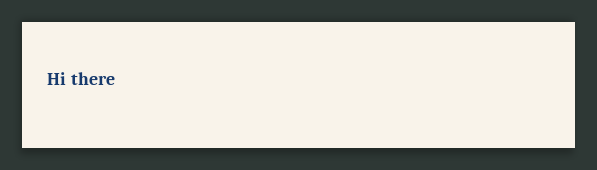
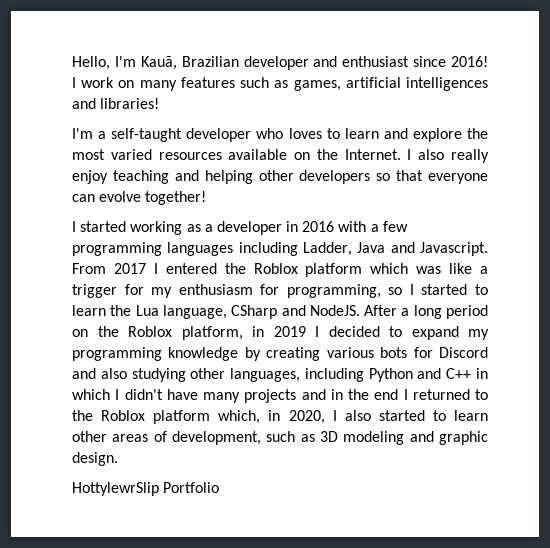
[47,72,115,85] Hi there -> [72,56,488,70] [72,77,488,91] [72,98,160,109] [72,128,489,142] [72,149,489,163] [72,170,488,184] [72,191,207,205] [72,221,408,235] [72,242,488,256] [72,263,488,277] [72,284,488,298] [72,305,489,319] [72,326,489,340] [72,347,488,361] [72,368,488,382] [72,389,488,403] [72,410,489,424] [72,431,488,445] [72,452,118,466] [72,482,220,496] Hello, I'm Kauã, Brazilian developer and enthusiast since 2016! I work on many features such as games, artificial intelligences and libraries! // I'm a self-taught developer who loves to learn and explore the most varied resources available on the Internet. I also really enjoy teaching and helping other developers so that everyone can evolve together! // I started working as a developer in 2016 with a few programming languages including Ladder, Java and Javascript. From 2017 I entered the Roblox platform which was like a trigger for my enthusiasm for programming, so I started to learn the Lua language, CSharp and NodeJS. After a long period on the Roblox platform, in 2019 I decided to expand my programming knowledge by creating various bots for Discord and also studying other languages, including Python and C++ in which I didn't have many projects and in the end I returned to the Roblox platform which, in 2020, I also started to learn other areas of development, such as 3D modeling and graphic design. // HottylewrSlip Portfolio

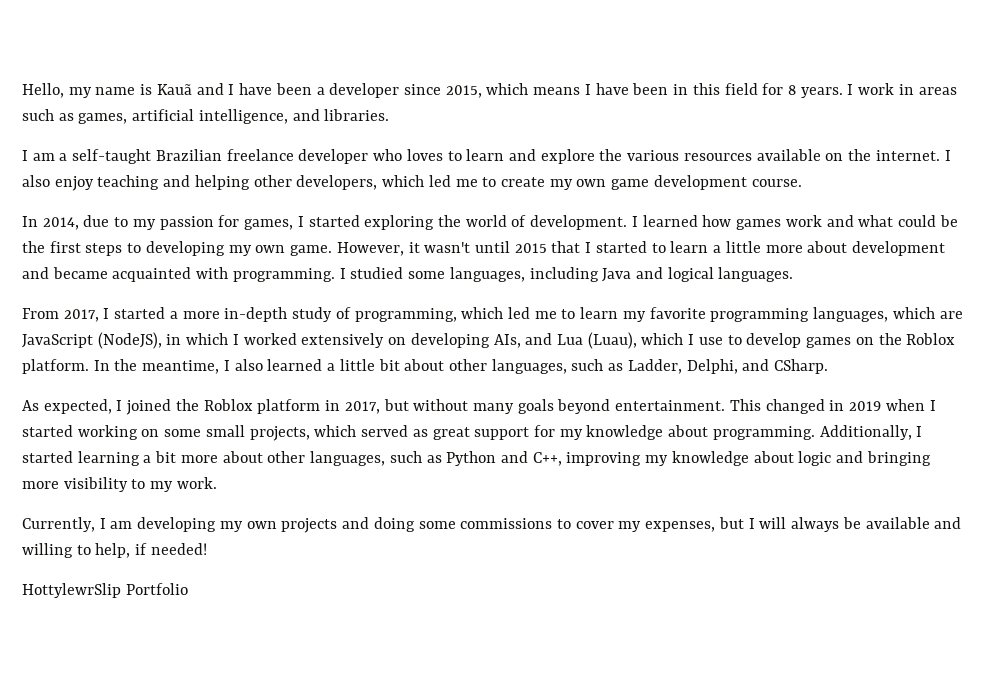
[114,56,488,70] [72,77,488,91] [72,98,160,109] [72,128,183,142] I'm Kauã, Brazilian developer and enthusiast since 2016! I work on many features such as games, artificial intelligences and libraries! // I'm a self-taught -> [68,83,957,98] [22,109,390,124] [22,149,294,164] my name is Kauã and I have been a developer since 2015, which means I have been in this field for 8 years. I work in areas such as games, artificial intelligence, and libraries. // I am a self-taught Brazilian freelance
[72,149,152,160] most varied -> [627,150,680,161] various
[344,149,489,163] Internet. I also really -> [875,150,951,161] [22,175,50,187] internet. I also
[299,170,488,184] [72,191,207,205] [72,221,408,235] [72,242,488,256] [72,263,488,277] [72,284,488,298] [72,305,489,319] [72,326,489,340] [72,347,488,361] [72,368,488,382] [72,389,488,403] [72,410,489,424] [72,431,488,445] [72,452,118,466] developers so that everyone can evolve together! // I started working as a developer in 2016 with a few programming languages including Ladder, Java and Javascript. From 2017 I entered the Roblox platform which was like a trigger for my enthusiasm for programming, so I started to learn the Lua language, CSharp and NodeJS. After a long period on the Roblox platform, in 2019 I decided to expand my programming knowledge by creating various bots for Discord and also studying other languages, including Python and C++ in which I didn't have many projects and in the end I returned to the Roblox platform which, in 2020, I also started to learn other areas of development, such as 3D modeling and graphic design. -> [296,175,802,190] [22,215,958,230] [22,241,945,256] [22,267,794,282] [22,307,963,322] [22,332,956,349] [22,359,829,374] [22,399,936,415] [22,425,923,441] [22,451,931,466] [22,477,217,492] [22,517,962,533] [22,543,207,558] developers, which led me to create my own game development course. // In 2014, due to my passion for games, I started exploring the world of development. I learned how games work and what could be the first steps to developing my own game. However, it wasn't until 2015 that I started to learn a little more about development and became acquainted with programming. I studied some languages, including Java and logical languages. // From 2017, I started a more in-depth study of programming, which led me to learn my favorite programming languages, which are JavaScript (NodeJS), in which I worked extensively on developing AIs, and Lua (Luau), which I use to develop games on the Roblox platform. In the meantime, I also learned a little bit about other languages, such as Ladder, Delphi, and CSharp. // As expected, I joined the Roblox platform in 2017, but without many goals beyond entertainment. This changed in 2019 when I started working on some small projects, which served as great support for my knowledge about programming. Additionally, I started learning a bit more about other languages, such as Python and C++, improving my knowledge about logic and bringing more visibility to my work. // Currently, I am developing my own projects and doing some commissions to cover my expenses, but I will always be available and willing to help, if needed!

